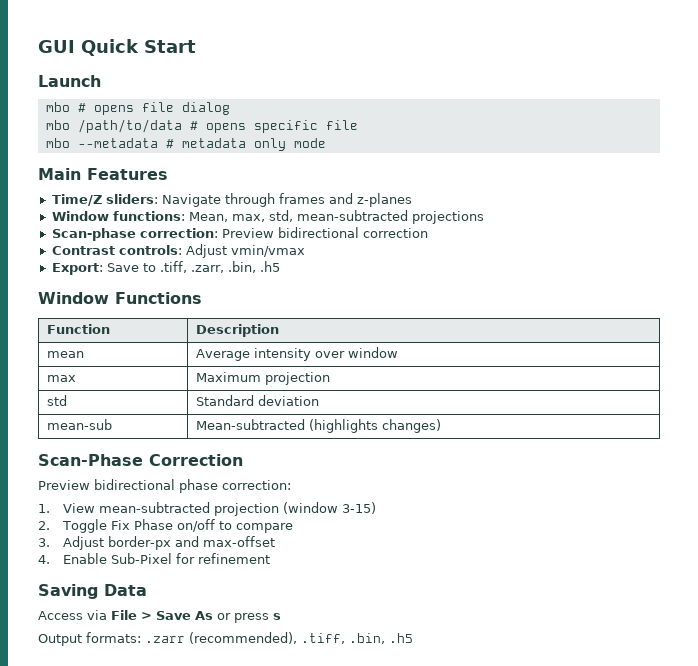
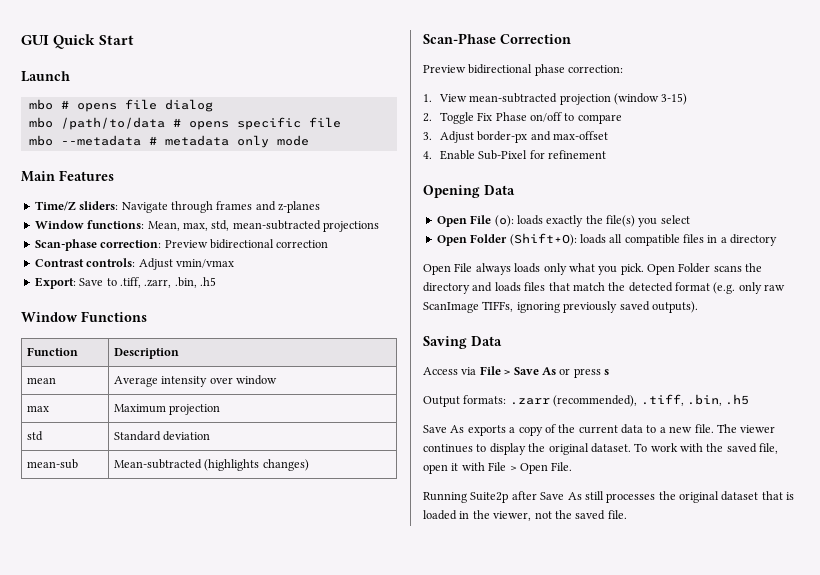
(270, 558) none -> [423,185,515,198] [436,215,690,227] [436,233,778,246] [423,263,763,275] [423,282,786,294] [423,301,698,313] // Opening Data // Open File (o): loads exactly the file(s) you select // Open Folder (Shift+O): loads all compatible files in a directory // Open File always loads only what you pick. Open Folder scans the directory and loads files that match the detected format (e.g. only raw ScanImage TIFFs, ignoring previously saved outputs).
(413, 638) none -> [423,424,776,436] [423,443,779,455] [423,462,573,474] [423,491,795,503] [423,510,627,521] // Save As exports a copy of the current data to a new file. The viewer continues to display the original dataset. To work with the saved file, open it with File > Open File. // Running Suite2p after Save As still processes the original dataset that is loaded in the viewer, not the saved file.

